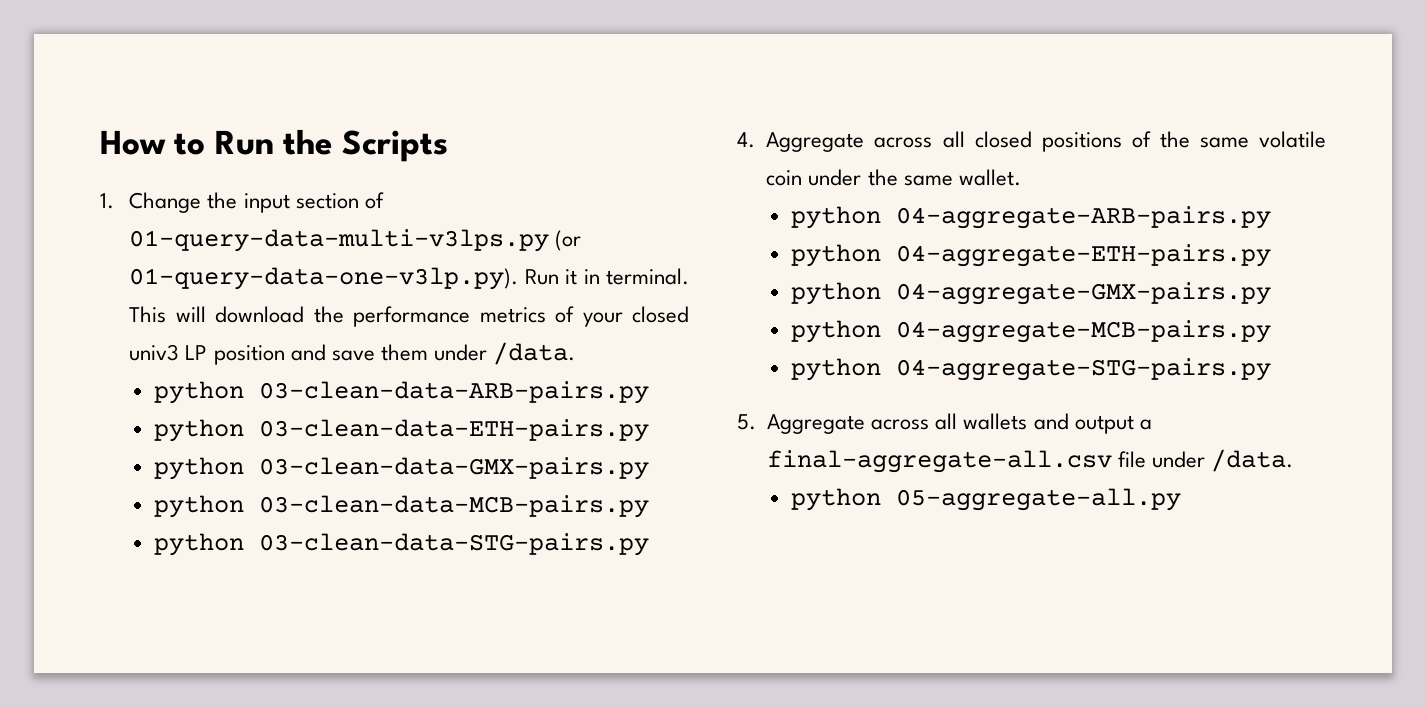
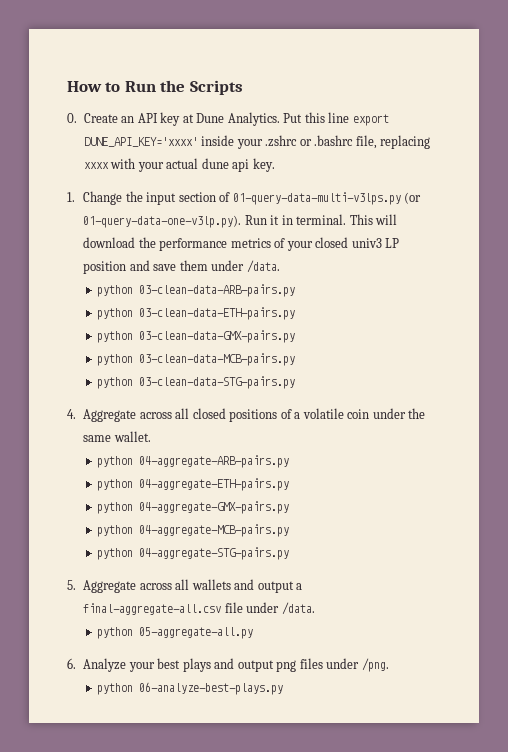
(448, 146) none -> [67,112,389,126] [83,135,431,149] [83,158,275,172] // 0. Create an API key at Dune Analytics. Put this line export DUNE_API_KEY='xxxx' inside your .zshrc or .bashrc file, replacing xxxx with your actual dune api key.
[1159,131,1249,148] the same -> [294,412,301,419] a
(1182, 499) none -> [67,658,389,672] [97,682,284,695] // 6. Analyze your best plays and output png files under /png. // python 06-analyze-best-plays.py

